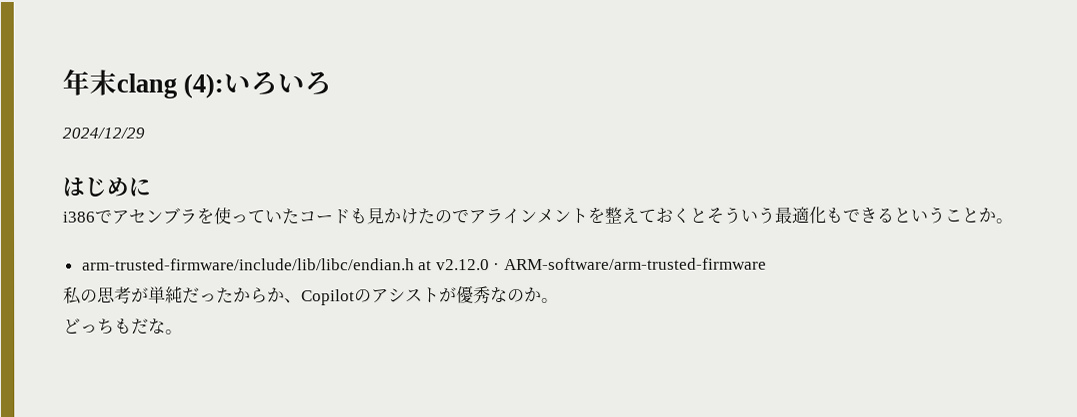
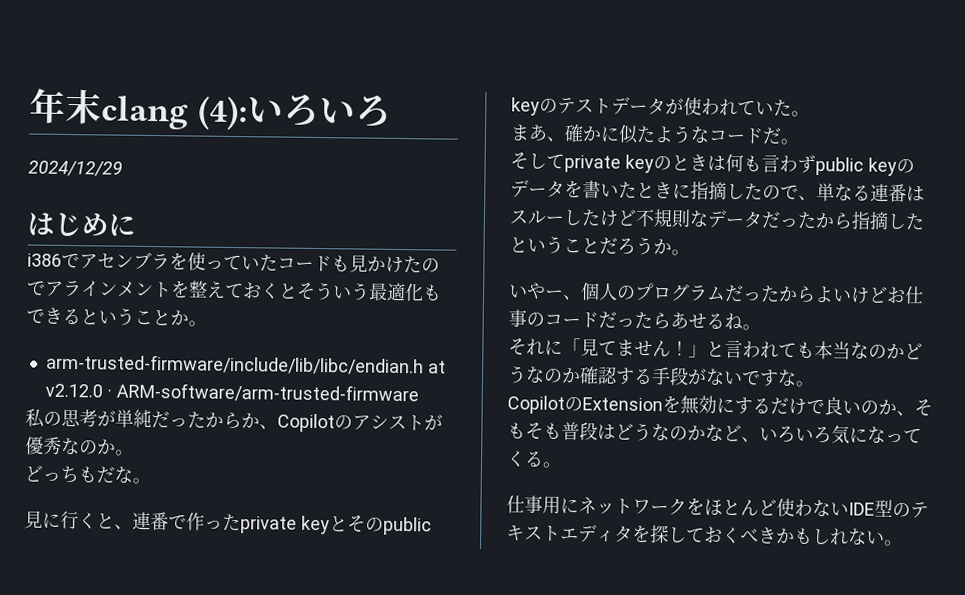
(183, 332) none -> [24,510,432,536] [511,96,810,117] [510,123,799,145] [510,152,915,176] [510,179,925,203] [509,208,925,231] [509,235,690,256] [508,282,924,305] [508,309,761,331] [508,337,923,360] [507,365,815,387] [507,395,933,417] [507,421,922,444] [506,450,562,468] [506,495,929,519] [506,524,903,547] // 見に行くと、連番で作ったprivate keyとそのpublic keyのテストデータが使われていた。 // まあ、確かに似たようなコードだ。 // そしてprivate keyのときは何も言わずpublic keyのデータを書いたときに指摘したので、単なる連番はスルーしたけど不規則なデータだったから指摘したということだろうか。 // いやー、個人のプログラムだったからよいけどお仕事のコードだったらあせるね。 // それに「見てません！」と言われても本当なのかどうなのか確認する手段がないですな。 // CopilotのExtensionを無効にするだけで良いのか、そもそも普段はどうなのかなど、いろいろ気になってくる。 // 仕事用にネットワークをほとんど使わないIDE型のテキストエディタを探しておくべきかもしれない。

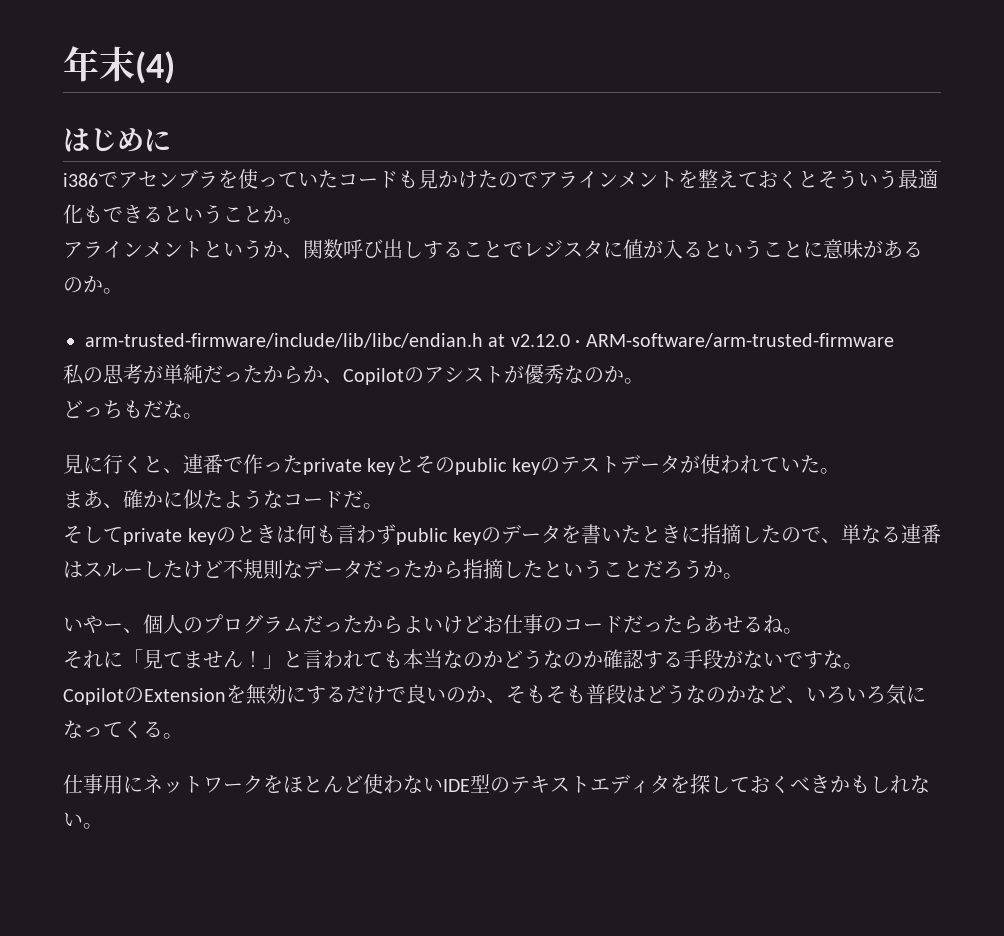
[101,94,392,131] [28,160,123,177] clang (4):いろいろ // 2024/12/29 -> [135,51,175,84] (4)
(207, 323) none -> [63,239,923,259] [63,275,123,294] // アラインメントというか、関数呼び出しすることでレジスタに値が入るということに意味があるのか。

